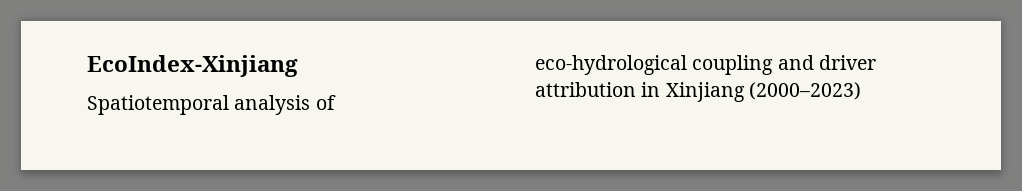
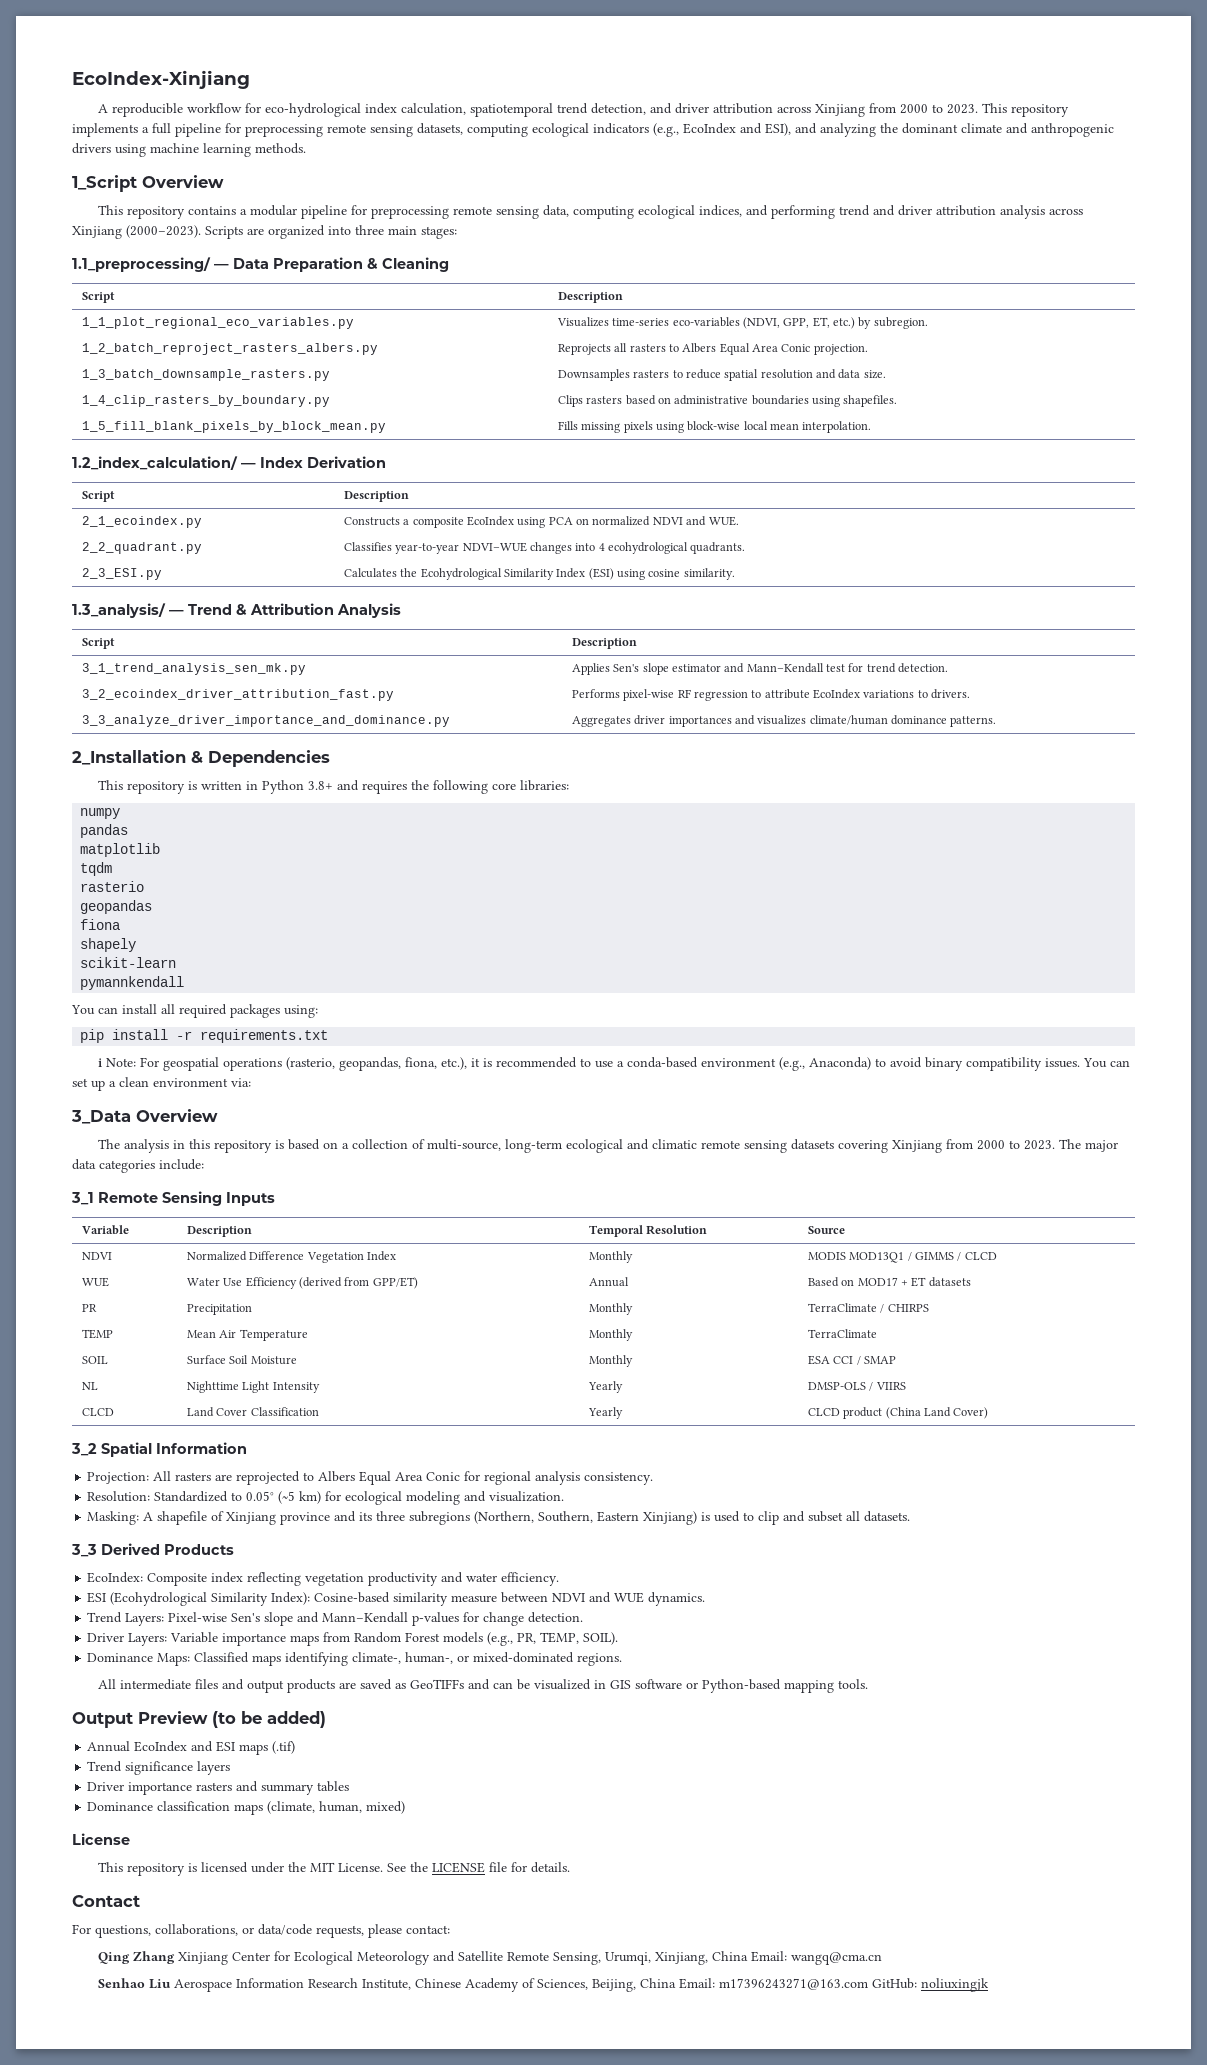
[87,95,336,115] [535,55,876,75] [535,82,861,102] Spatiotemporal analysis of eco-hydrological coupling and driver attribution in Xinjiang (2000–2023) -> [97,103,1069,117] [72,123,1114,137] [72,143,306,157] [72,175,224,192] [97,205,1083,219] [72,225,457,239] [72,257,449,272] [81,292,115,303] [557,292,623,303] [81,317,354,329] [556,317,928,329] [81,343,378,355] [557,343,868,355] [81,369,330,381] [557,369,886,381] [81,395,330,407] [557,395,898,407] [81,421,386,433] [557,421,872,433] [72,456,386,470] [81,491,115,502] [343,491,409,502] [81,516,202,528] [343,516,739,528] [81,542,202,554] [343,542,746,554] [81,568,162,580] [343,568,735,580] [72,603,401,618] [81,638,115,649] [571,638,637,649] [81,663,306,675] [571,663,949,675] [81,689,394,701] [571,689,971,701] [81,715,450,727] [571,715,997,727] [72,750,330,767] [97,780,569,794] [80,808,121,819] [80,824,129,838] [80,843,161,857] [80,862,113,876] [80,881,145,892] [80,900,153,914] [80,919,121,930] [80,938,137,952] [80,957,177,968] [80,976,185,990] [71,1004,318,1018] [80,1029,329,1043] [97,1057,1130,1071] [72,1077,251,1091] [71,1109,218,1124] [97,1139,1118,1153] [72,1159,204,1173] [71,1191,275,1206] [81,1225,129,1235] [186,1226,252,1237] [588,1225,708,1237] [807,1226,845,1234] [81,1252,112,1260] [186,1251,396,1263] [588,1251,633,1263] [807,1252,997,1263] [81,1277,109,1287] [186,1277,418,1289] [588,1277,629,1287] [807,1277,971,1287] [81,1304,97,1312] [186,1304,252,1315] [588,1303,633,1315] [807,1303,929,1313] [81,1329,113,1339] [186,1329,308,1341] [588,1329,633,1341] [807,1329,877,1338] [81,1356,108,1364] [186,1355,297,1365] [588,1355,633,1367] [807,1355,896,1365] [81,1382,98,1390] [186,1381,320,1393] [587,1381,623,1393] [807,1382,906,1391] [81,1408,114,1416] [186,1407,319,1417] [587,1407,623,1419] [807,1407,989,1419] [71,1442,247,1457] [87,1471,654,1485] [87,1491,565,1505] [87,1511,911,1525] [71,1543,234,1557] [87,1572,560,1586] [87,1592,706,1606] [87,1612,584,1626] [87,1632,619,1646] [87,1652,623,1666] [97,1679,868,1693] [72,1711,326,1728] [87,1741,296,1755] [87,1761,231,1775] [87,1781,350,1795] [87,1801,406,1815] [72,1833,130,1845] [97,1862,570,1876] [72,1895,140,1907] [72,1924,450,1938] [97,1951,882,1965] [97,1978,989,1992] A reproducible workflow for eco-hydrological index calculation, spatiotemporal trend detection, and driver attribution across Xinjiang from 2000 to 2023. This repository implements a full pipeline for preprocessing remote sensing datasets, computing ecological indicators (e.g., EcoIndex and ESI), and analyzing the dominant climate and anthropogenic drivers using machine learning methods. // 1_Script Overview // This repository contains a modular pipeline for preprocessing remote sensing data, computing ecological indices, and performing trend and driver attribution analysis across Xinjiang (2000–2023). Scripts are organized into three main stages: // 1.1_preprocessing/ — Data Preparation & Cleaning // Script | Description // 1_1_plot_regional_eco_variables.py | Visualizes time-series eco-variables (NDVI, GPP, ET, etc.) by subregion. // 1_2_batch_reproject_rasters_albers.py | Reprojects all rasters to Albers Equal Area Conic projection. // 1_3_batch_downsample_rasters.py | Downsamples rasters to reduce spatial resolution and data size. // 1_4_clip_rasters_by_boundary.py | Clips rasters based on administrative boundaries using shapefiles. // 1_5_fill_blank_pixels_by_block_mean.py | Fills missing pixels using block-wise local mean interpolation. // 1.2_index_calculation/ — Index Derivation // Script | Description // 2_1_ecoindex.py | Constructs a composite EcoIndex using PCA on normalized NDVI and WUE. // 2_2_quadrant.py | Classifies year-to-year NDVI–WUE changes into 4 ecohydrological quadrants. // 2_3_ESI.py | Calculates the Ecohydrological Similarity Index (ESI) using cosine similarity. // 1.3_analysis/ — Trend & Attribution Analysis // Script | Description // 3_1_trend_analysis_sen_mk.py | Applies Sen's slope estimator and Mann–Kendall test for trend detection. // 3_2_ecoindex_driver_attribution_fast.py | Performs pixel-wise RF regression to attribute EcoIndex variations to drivers. // 3_3_analyze_driver_importance_and_dominance.py | Aggregates driver importances and visualizes climate/human dominance patterns. // 2_Installation & Dependencies // This repository is written in Python 3.8+ and requires the following core libraries: // numpy // pandas // matplotlib // tqdm // rasterio // geopandas // fiona // shapely // scikit-learn // pymannkendall // You can install all required packages using: // pip install -r requirements.txt // ℹ Note: For geospatial operations (rasterio, geopandas, fiona, etc.), it is recommended to use a conda-based environment (e.g., Anaconda) to avoid binary compatibility issues. You can set up a clean environment via: // 3_Data Overview // The analysis in this repository is based on a collection of multi-source, long-term ecological and climatic remote sensing datasets covering Xinjiang from 2000 to 2023. The major data categories include: // 3_1 Remote Sensing Inputs // Variable | Description | Temporal Resolution | Source // NDVI | Normalized Difference Vegetation Index | Monthly | MODIS MOD13Q1 / GIMMS / CLCD // WUE | Water Use Efficiency (derived from GPP/ET) | Annual | Based on MOD17 + ET datasets // PR | Precipitation | Monthly | TerraClimate / CHIRPS // TEMP | Mean Air Temperature | Monthly | TerraClimate // SOIL | Surface Soil Moisture | Monthly | ESA CCI / SMAP // NL | Nighttime Light Intensity | Yearly | DMSP-OLS / VIIRS // CLCD | Land Cover Classification | Yearly | CLCD product (China Land Cover) // 3_2 Spatial Information // Projection: All rasters are reprojected to Albers Equal Area Conic for regional analysis consistency. // Resolution: Standardized to 0.05° (~5 km) for ecological modeling and visualization. // Masking: A shapefile of Xinjiang province and its three subregions (Northern, Southern, Eastern Xinjiang) is used to clip and subset all datasets. // 3_3 Derived Products // EcoIndex: Composite index reflecting vegetation productivity and water efficiency. // ESI (Ecohydrological Similarity Index): Cosine-based similarity measure between NDVI and WUE dynamics. // Trend Layers: Pixel-wise Sen's slope and Mann–Kendall p-values for change detection. // Driver Layers: Variable importance maps from Random Forest models (e.g., PR, TEMP, SOIL). // Dominance Maps: Classified maps identifying climate-, human-, or mixed-dominated regions. // All intermediate files and output products are saved as GeoTIFFs and can be visualized in GIS software or Python-based mapping tools. // Output Preview (to be added) // Annual EcoIndex and ESI maps (.tif) // Trend significance layers // Driver importance rasters and summary tables // Dominance classification maps (climate, human, mixed) // License // This repository is licensed under the MIT License. See the LICENSE file for details. // Contact // For questions, collaborations, or data/code requests, please contact: // Qing Zhang Xinjiang Center for Ecological Meteorology and Satellite Remote Sensing, Urumqi, Xinjiang, China Email: wangq@cma.cn // Senhao Liu Aerospace Information Research Institute, Chinese Academy of Sciences, Beijing, China Email: m17396243271@163.com GitHub: noliuxingjk

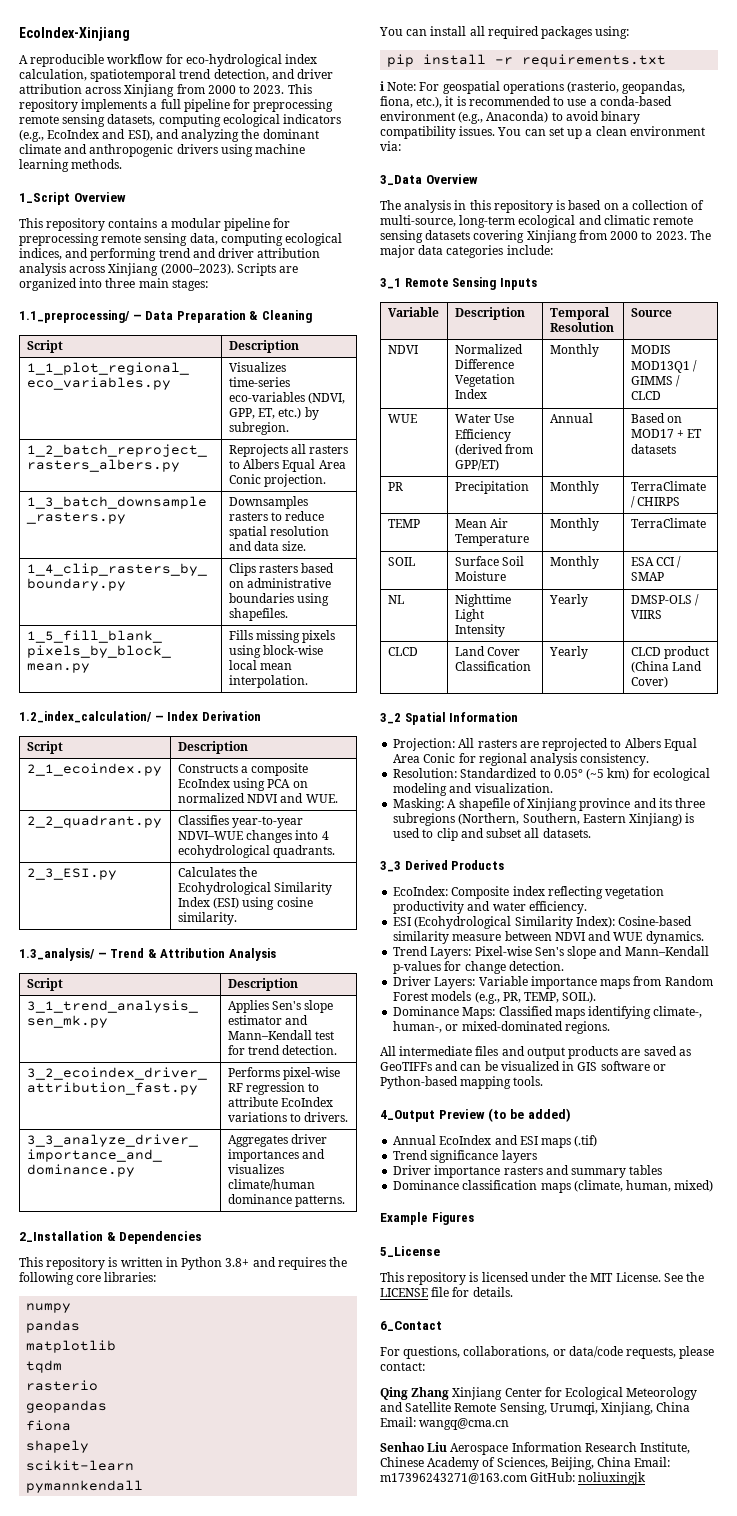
[72,1712,133,1728] Output -> [380,1110,435,1122] 4_Output
[72,1833,130,1845] License -> [380,1212,474,1225] [380,1246,440,1257] Example Figures // 5_License
[72,1895,140,1907] Contact -> [380,1321,442,1331] 6_Contact

